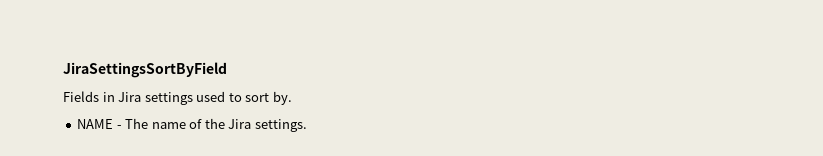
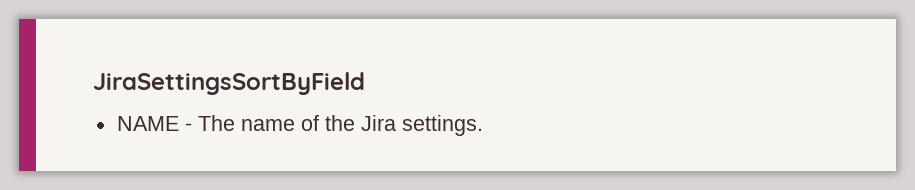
[63,91,292,105] // Fields in Jira settings used to sort by. -> (365, 83) none

